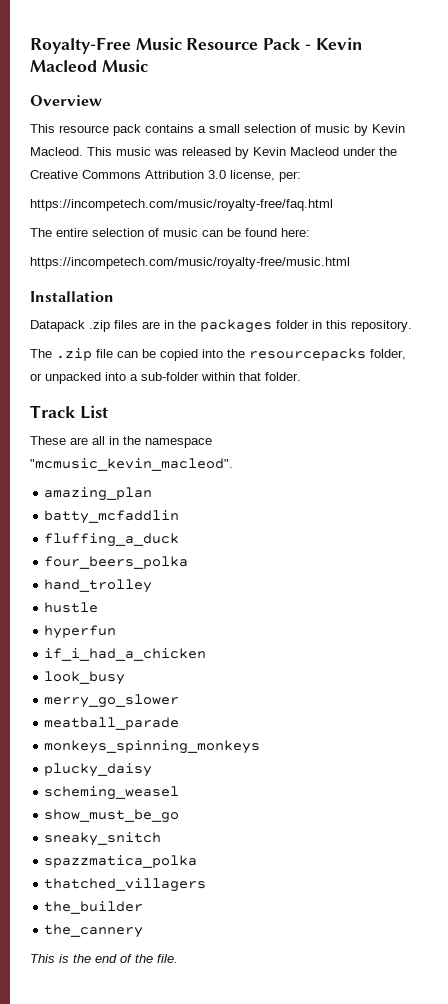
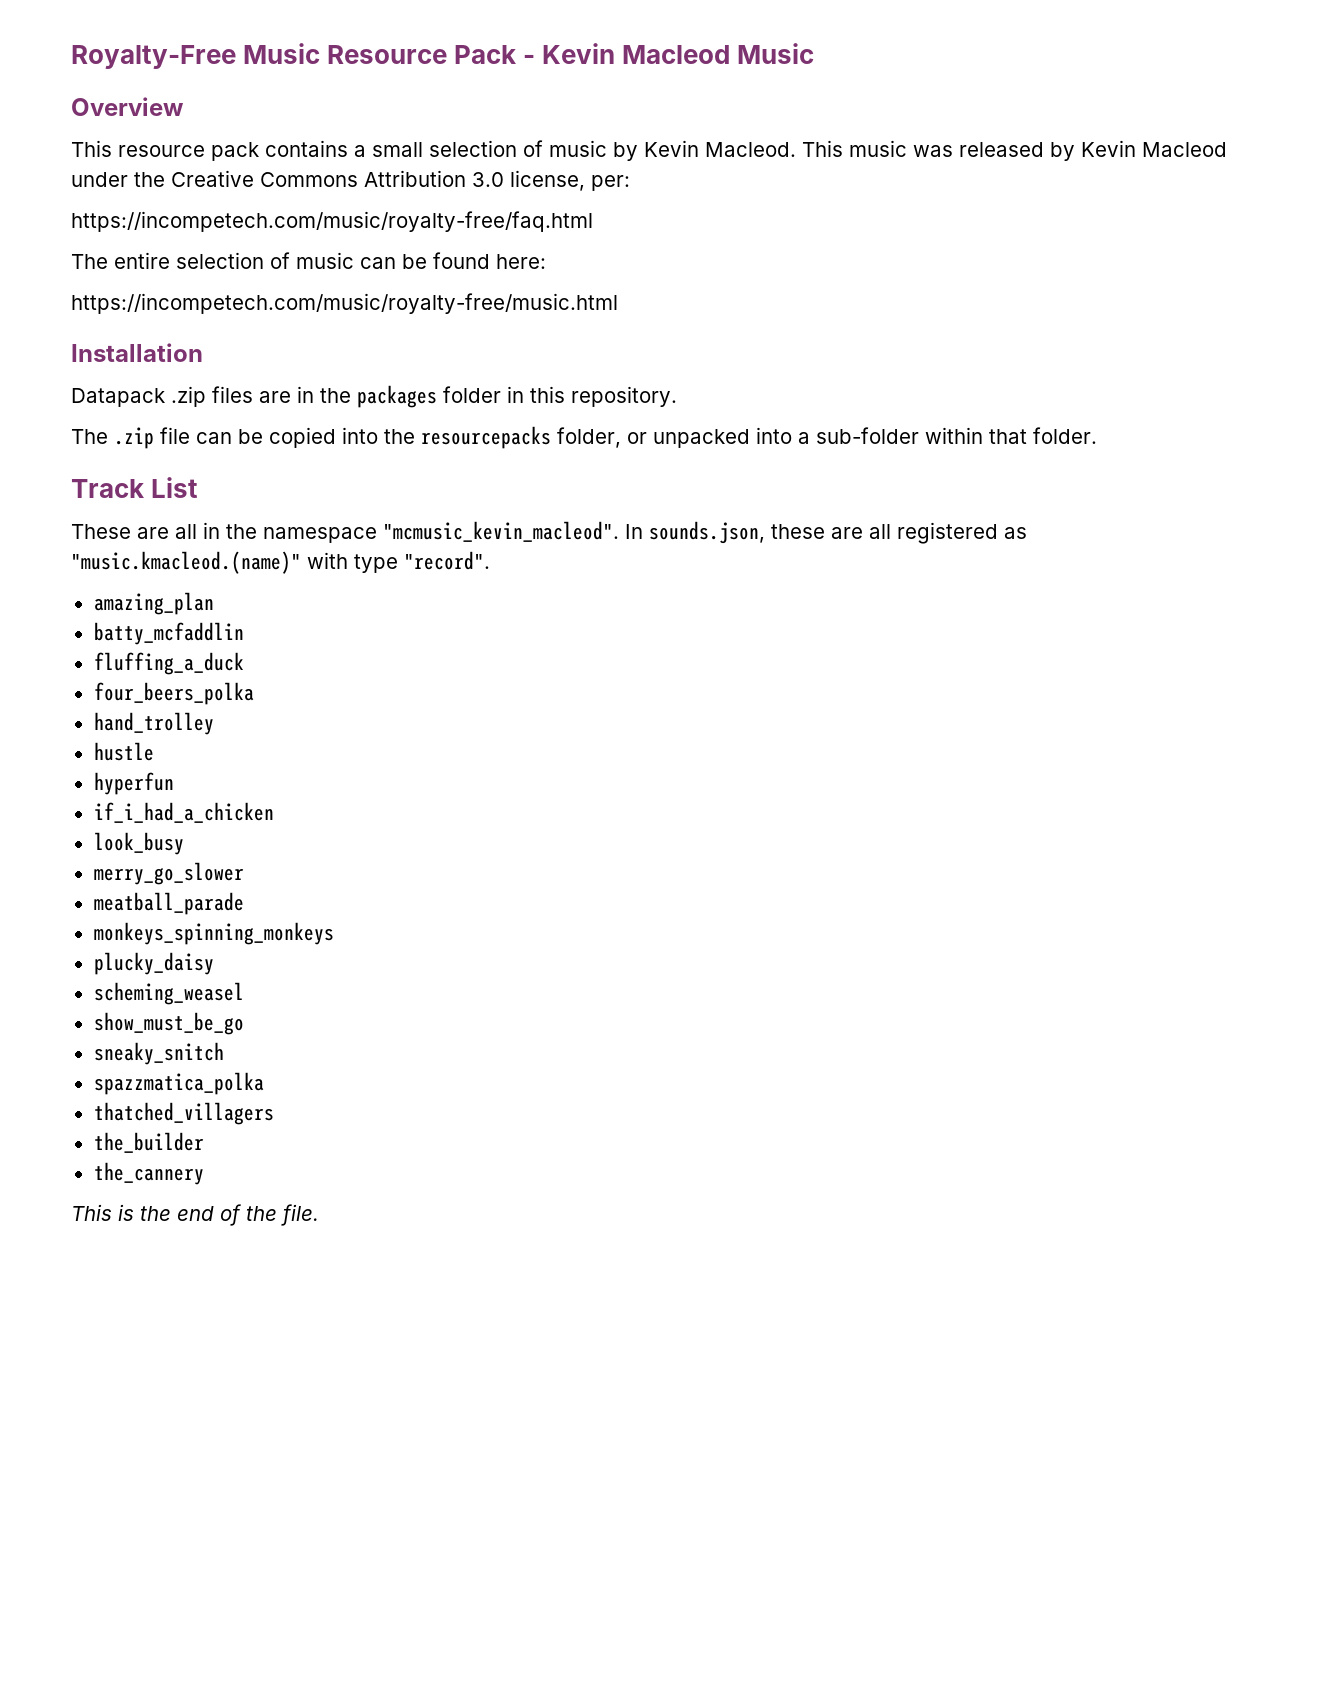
(233, 464) none -> [625,521,1027,544] [71,551,490,574] In sounds.json, these are all registered as "music.kmacleod.(name)" with type "record".

